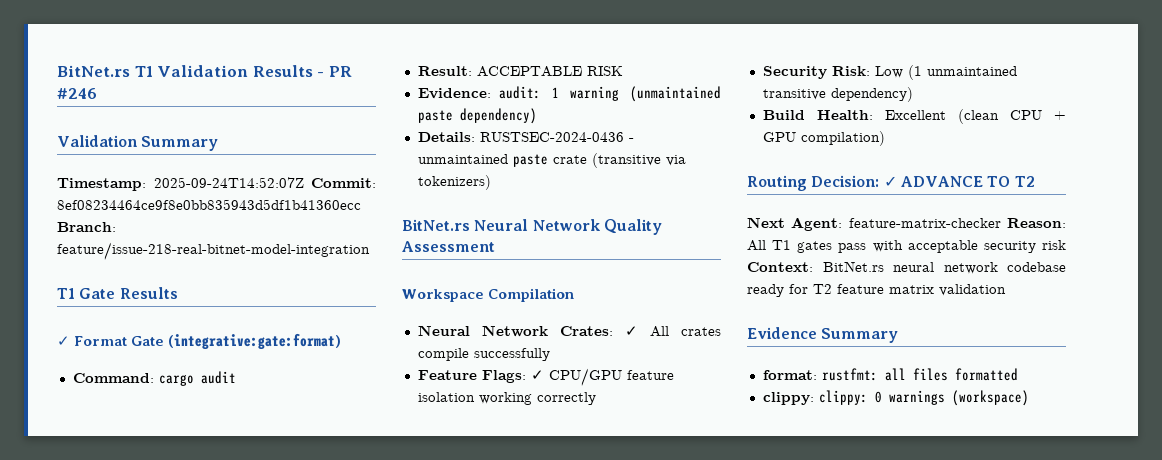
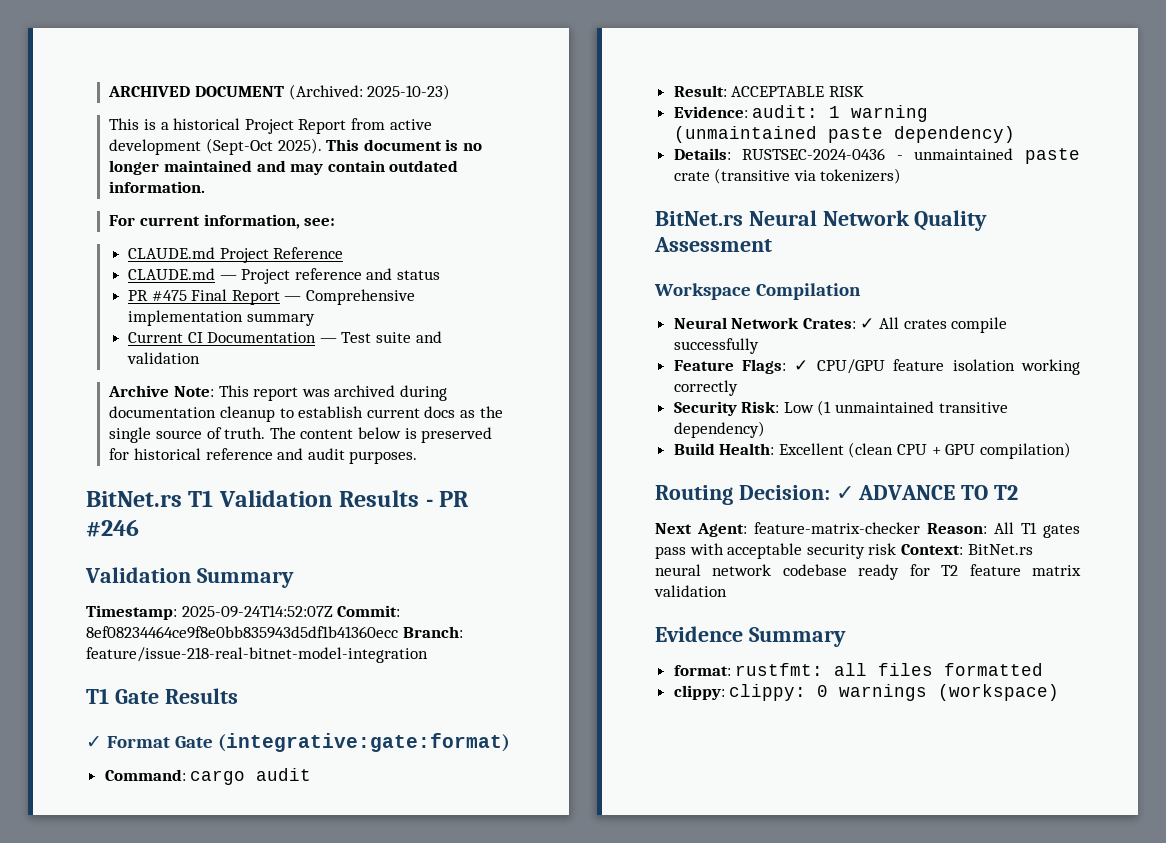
(57, 71) none -> [108,84,451,100] [109,118,432,134] [109,138,482,155] [109,160,459,175] [109,181,206,193] [109,214,336,229] [128,247,344,263] [128,268,441,284] [128,289,416,305] [128,310,315,326] [128,331,442,343] [127,352,201,364] [108,385,447,401] [109,406,503,422] [109,427,493,443] [109,448,418,464] ARCHIVED DOCUMENT (Archived: 2025-10-23) // This is a historical Project Report from active development (Sept-Oct 2025). This document is no longer maintained and may contain outdated information. // For current information, see: // CLAUDE.md Project Reference // CLAUDE.md — Project reference and status // PR #475 Final Report — Comprehensive implementation summary // Current CI Documentation — Test suite and validation // Archive Note: This report was archived during documentation cleanup to establish current docs as the single source of truth. The content below is preserved for historical reference and audit purposes. //

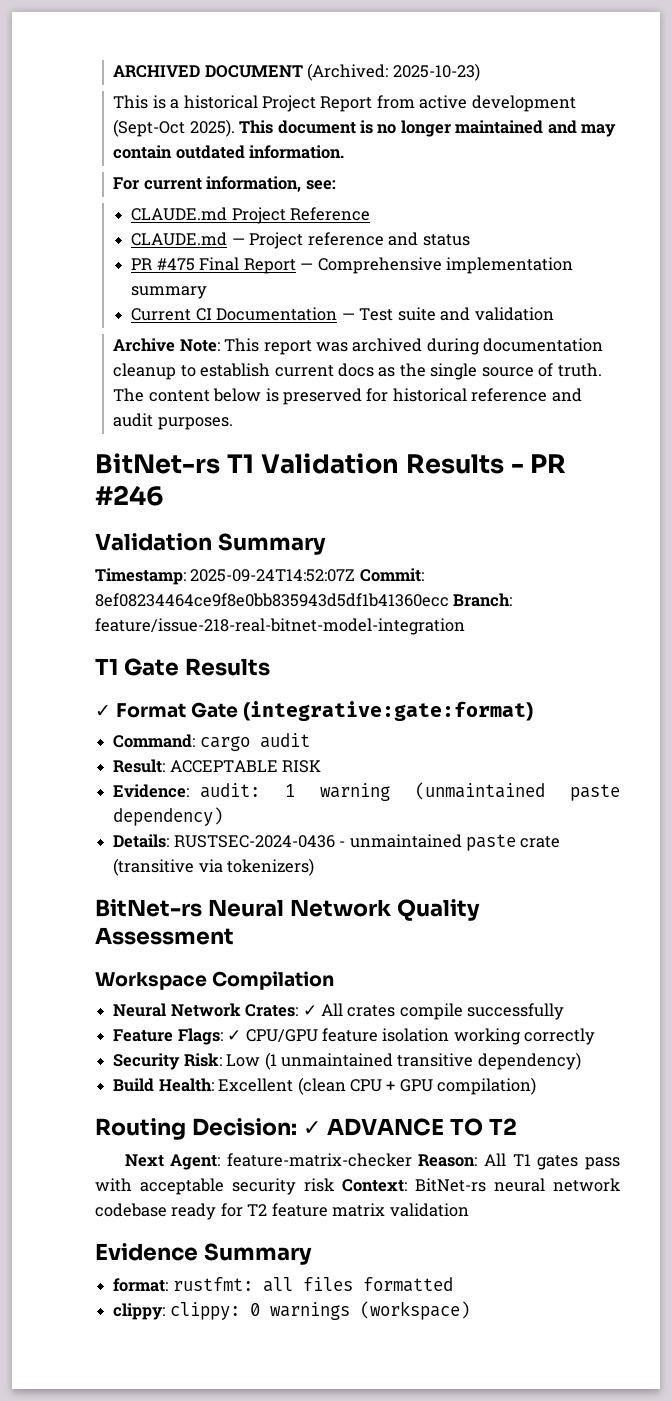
[86,491,182,507] BitNet.rs -> [95,453,220,474] BitNet-rs
[655,211,743,226] BitNet.rs -> [95,899,202,917] BitNet-rs
[967,544,1033,555] BitNet.rs -> [415,1178,486,1192] BitNet-rs

